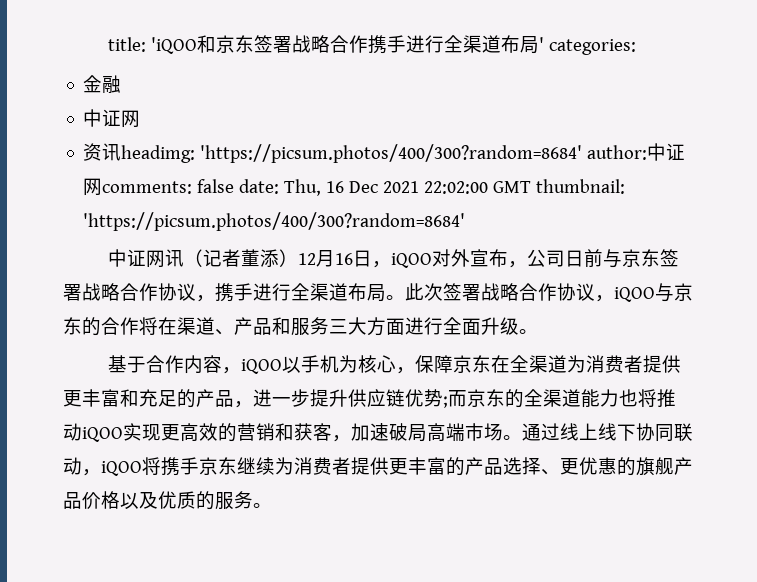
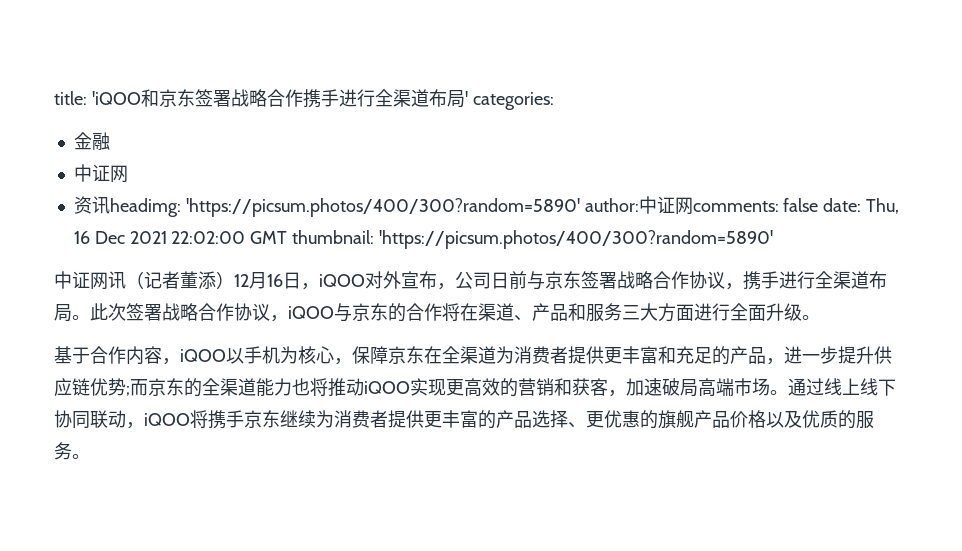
[200,144,583,163] 'https://picsum.photos/400/300?random=8684' -> [185,198,580,217] 'https://picsum.photos/400/300?random=5890'
[83,212,466,231] 'https://picsum.photos/400/300?random=8684' -> [378,230,773,249] 'https://picsum.photos/400/300?random=5890'

